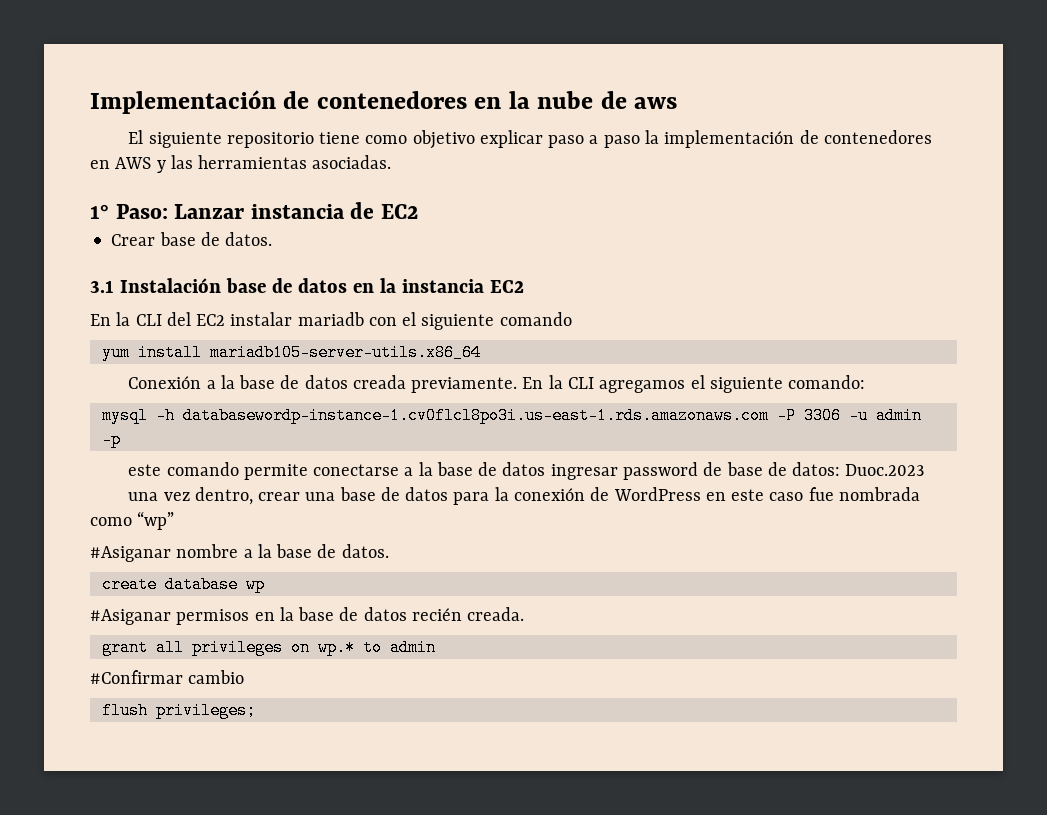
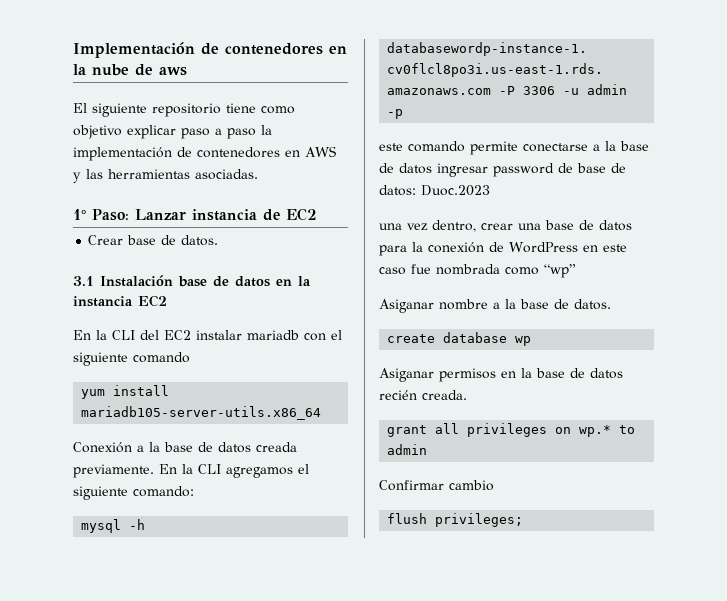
[90,546,171,562] #Asiganar -> [379,299,434,313] Asiganar
[90,609,171,625] #Asiganar -> [379,368,434,382] Asiganar
[90,670,183,684] #Confirmar -> [379,480,444,491] Confirmar

